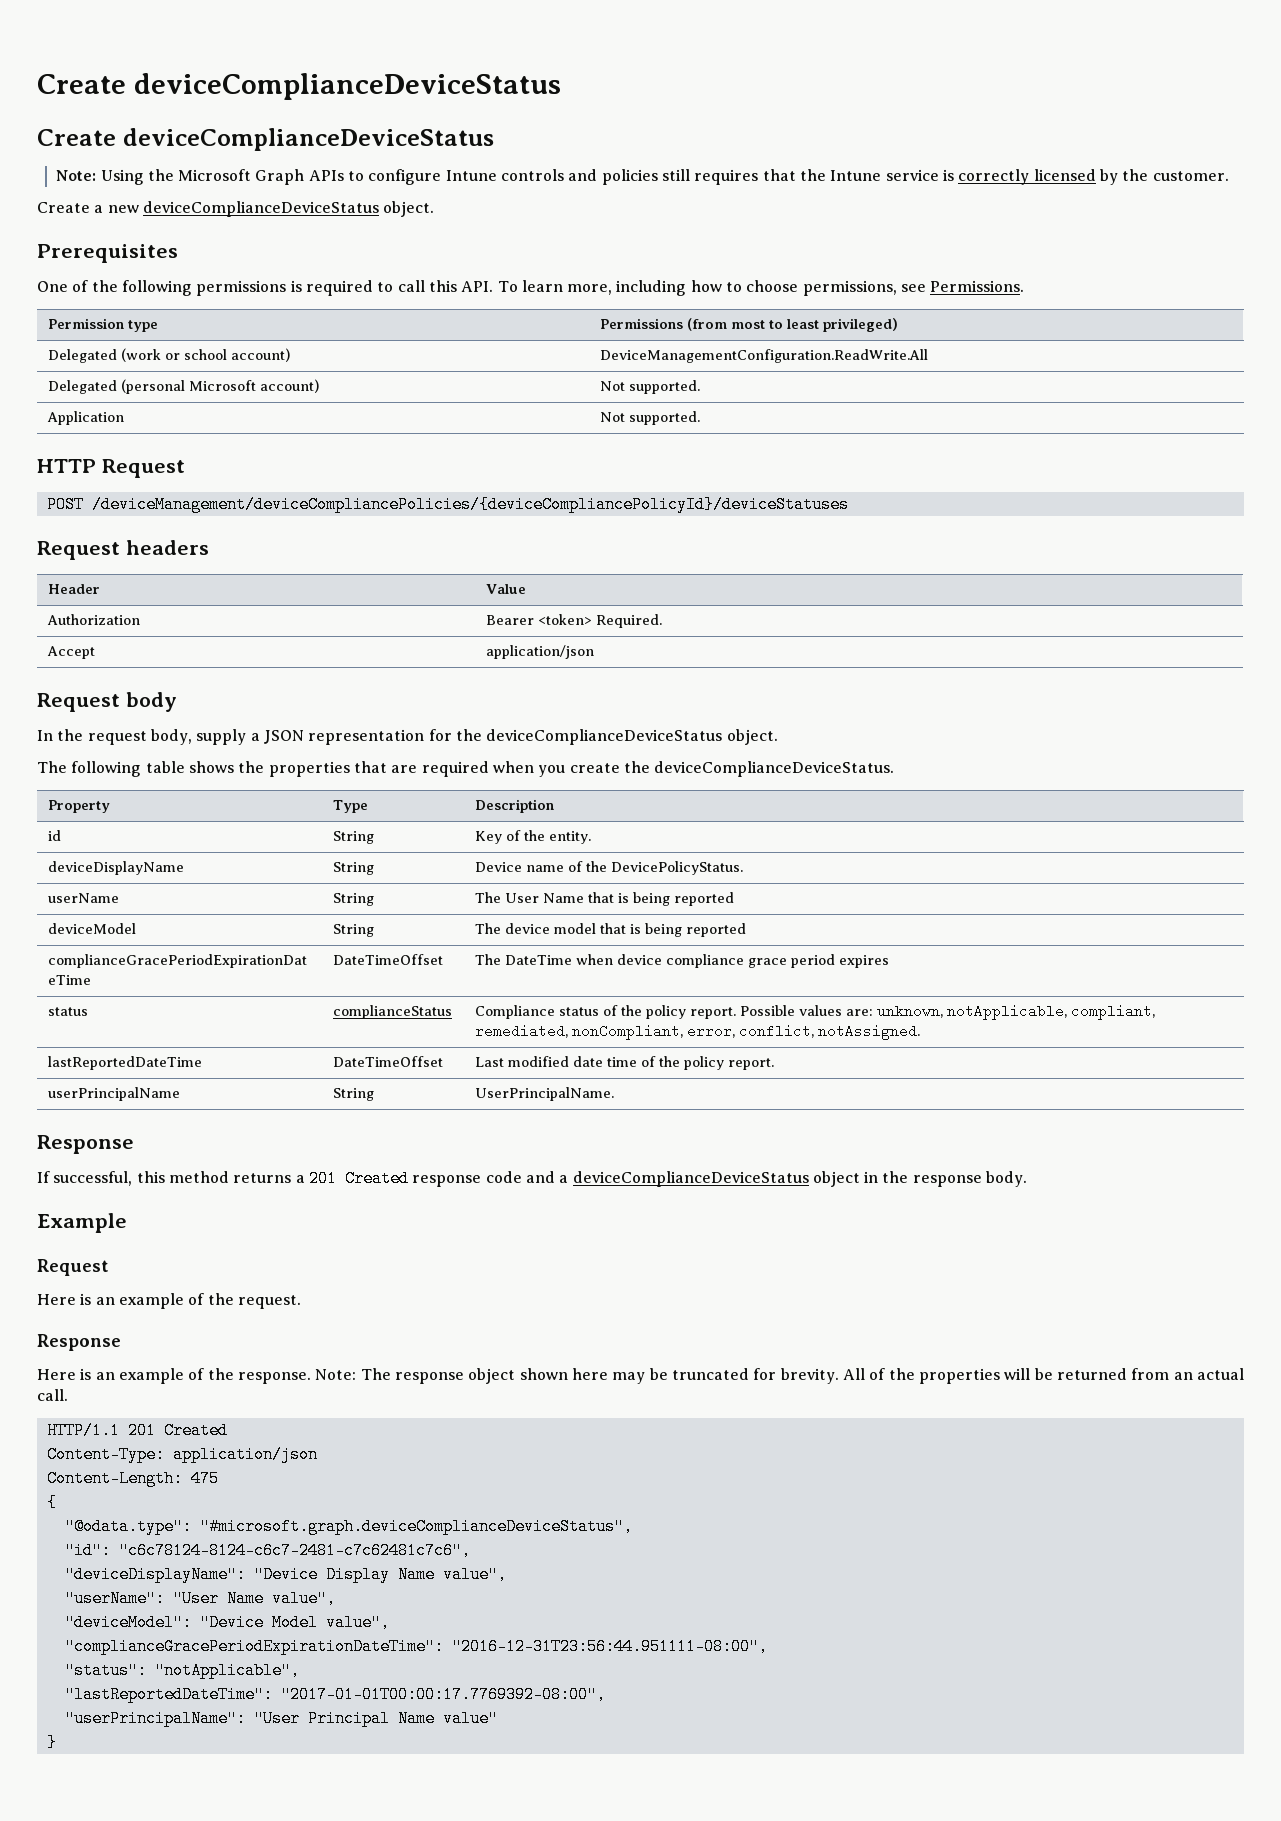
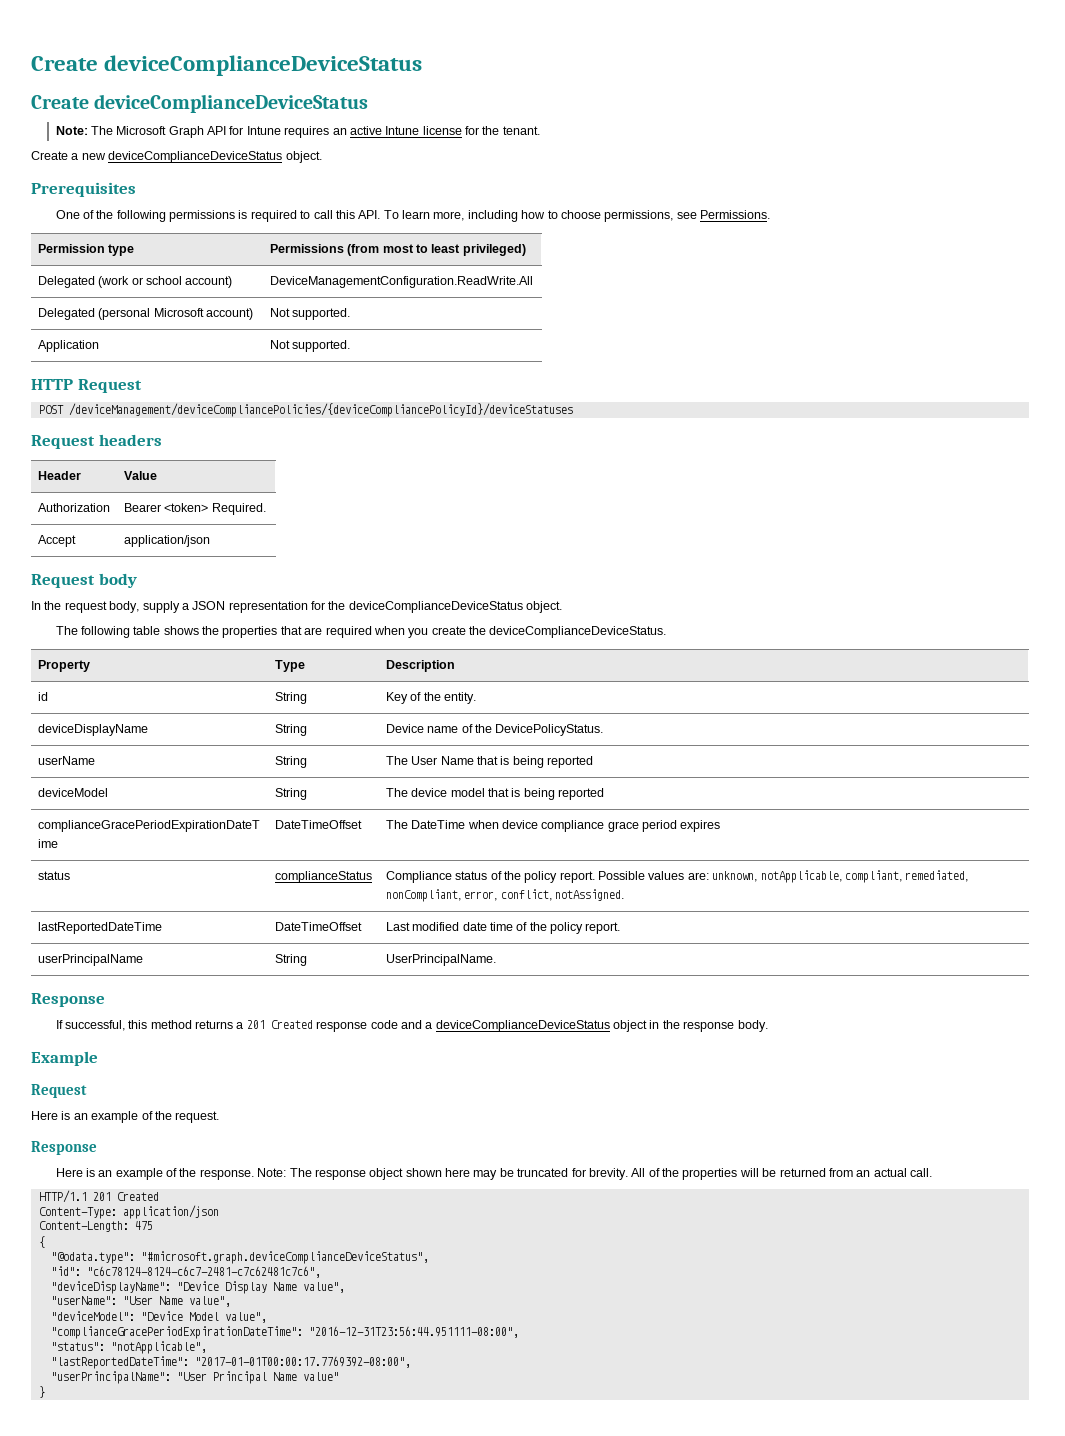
[100,169,1229,185] Using the Microsoft Graph APIs to configure Intune controls and policies still requires that the Intune service is correctly licensed by the customer. -> [90,126,540,138] The Microsoft Graph API for Intune requires an active Intune license for the tenant.

